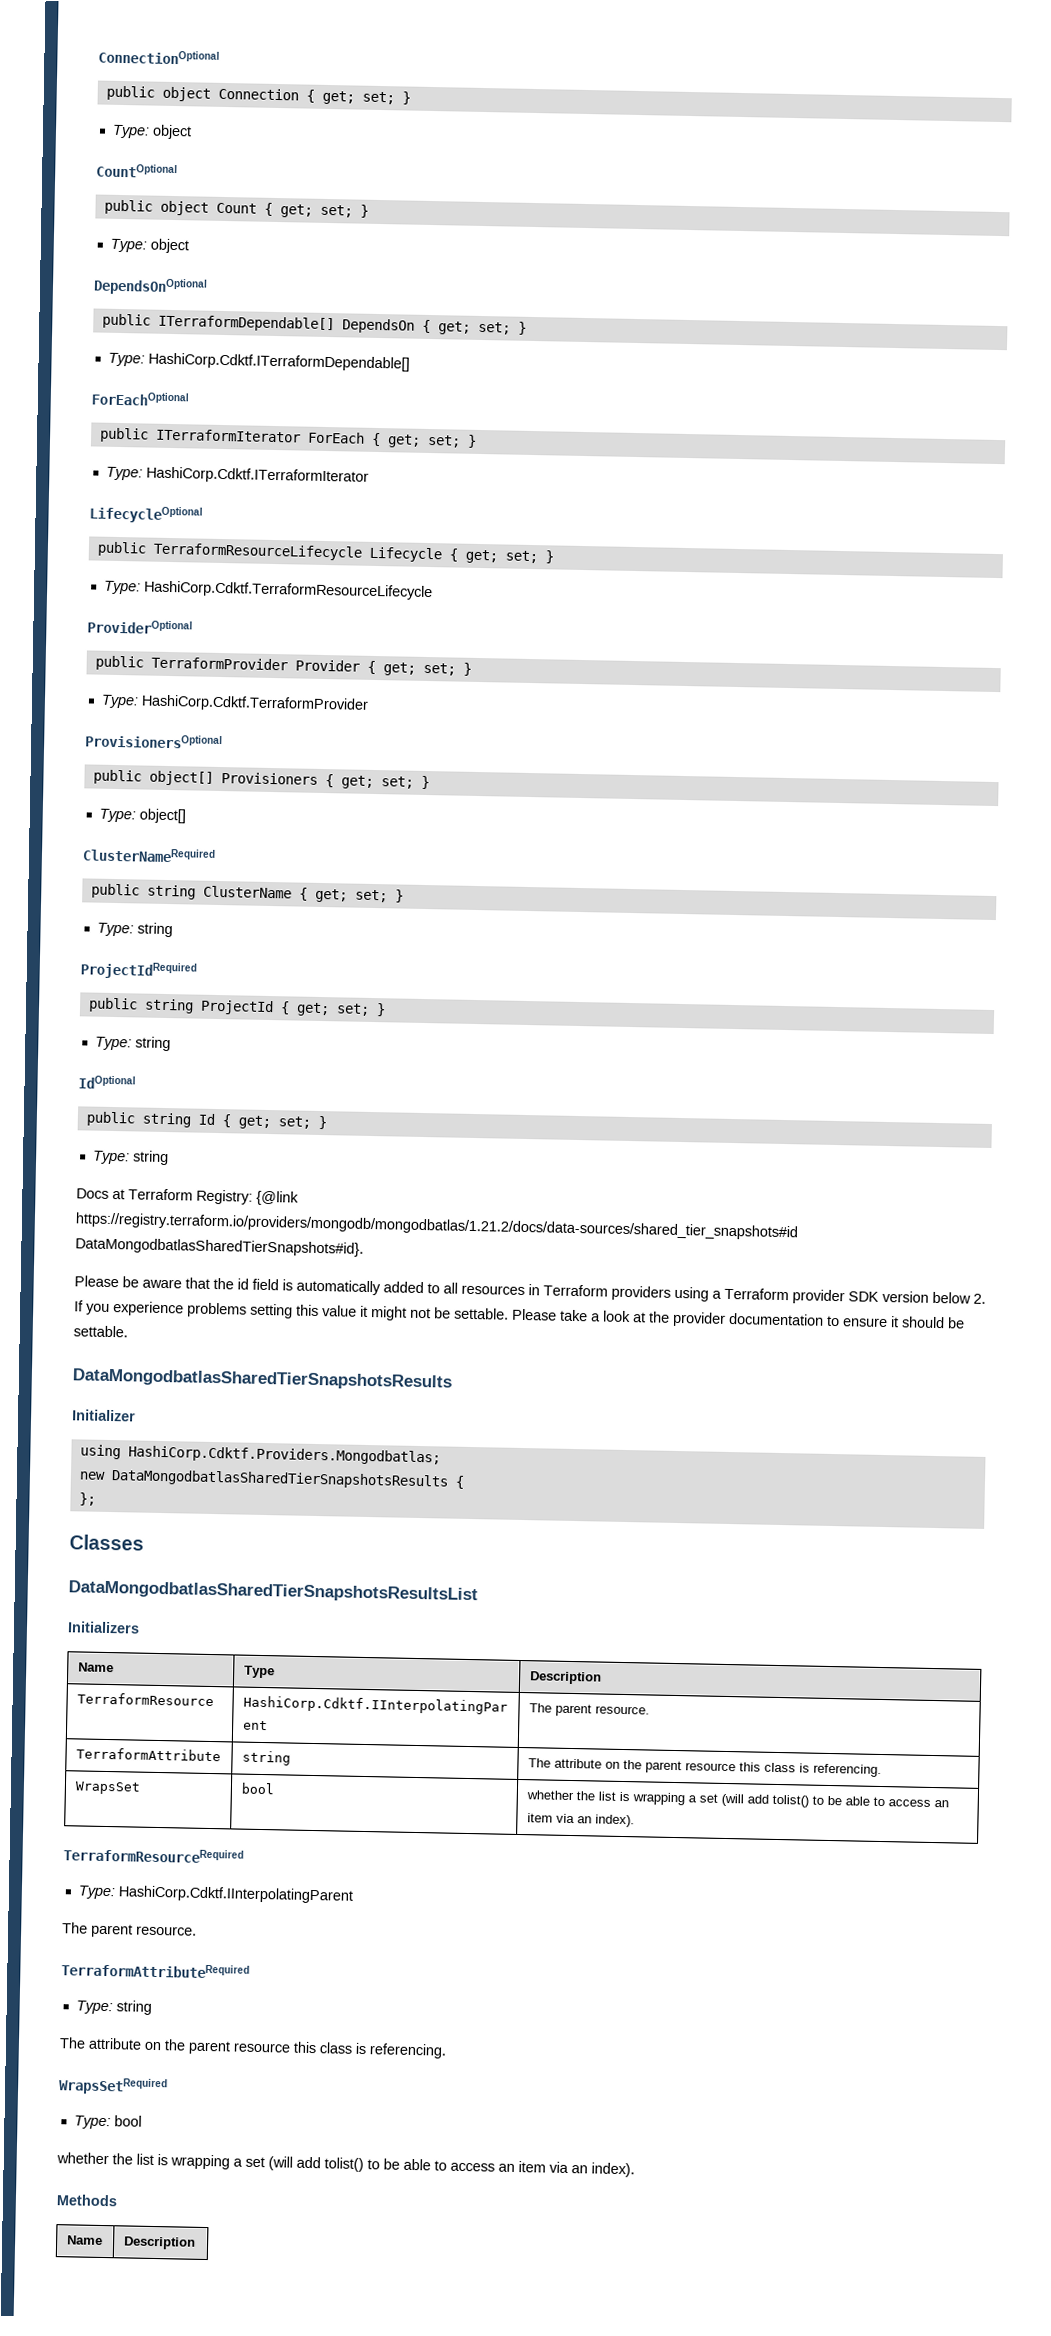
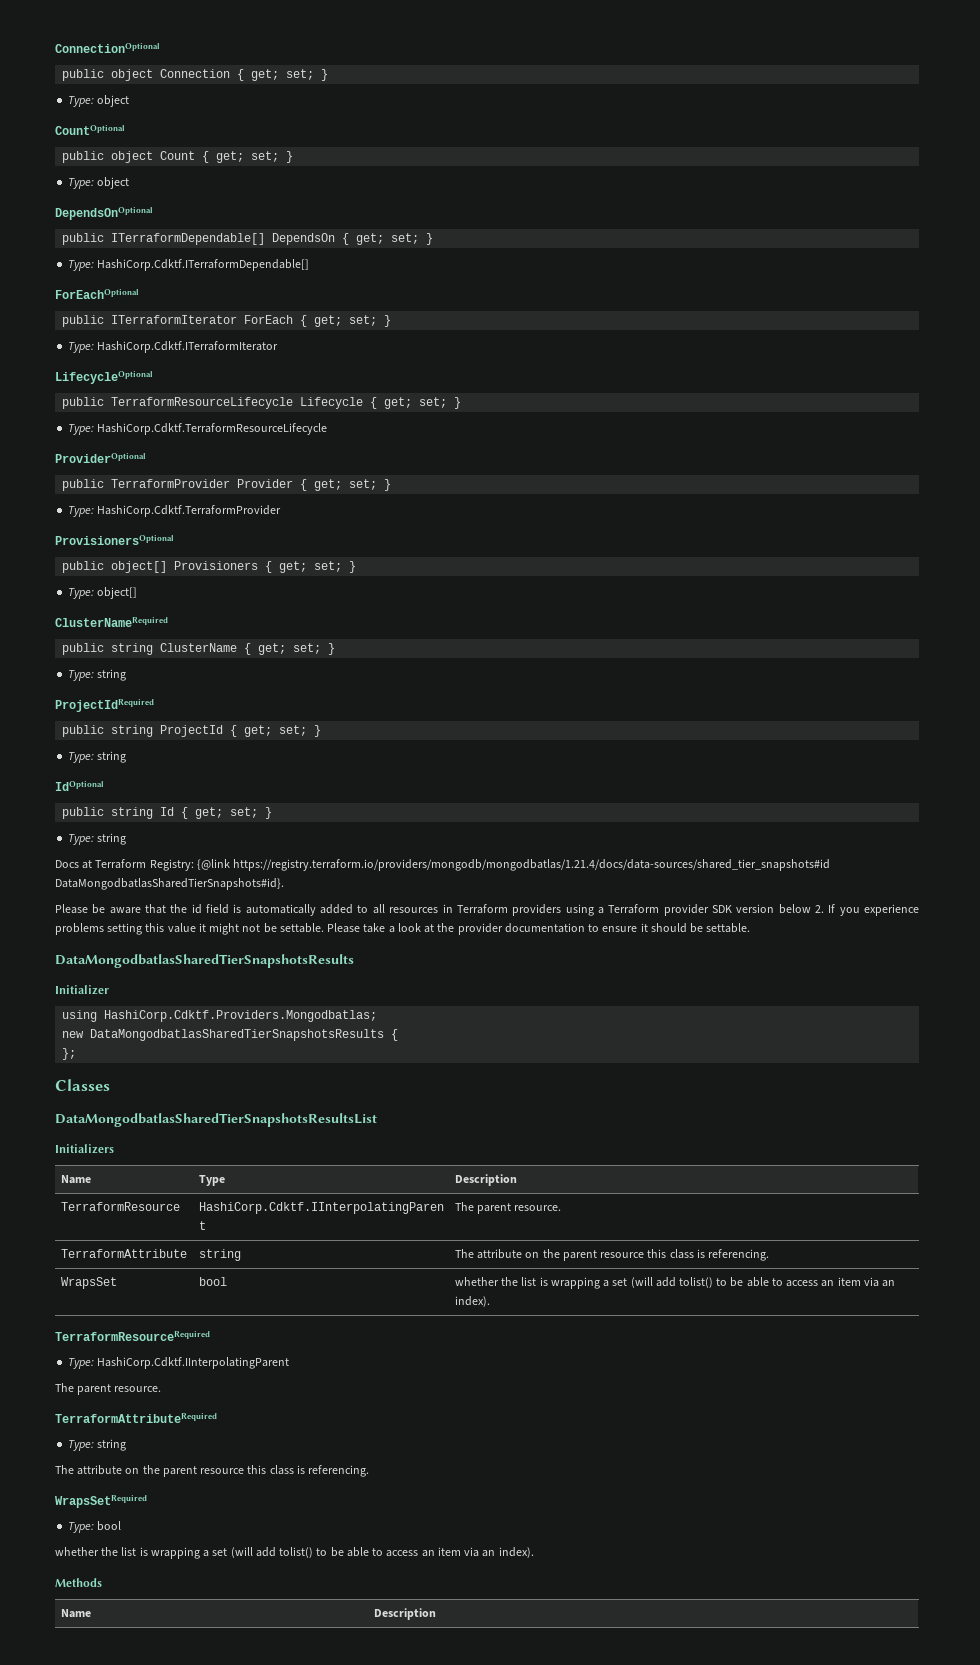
[75,1212,798,1241] https://registry.terraform.io/providers/mongodb/mongodbatlas/1.21.2/docs/data-sources/shared_tier_snapshots#id -> [233,859,831,871] https://registry.terraform.io/providers/mongodb/mongodbatlas/1.21.4/docs/data-sources/shared_tier_snapshots#id

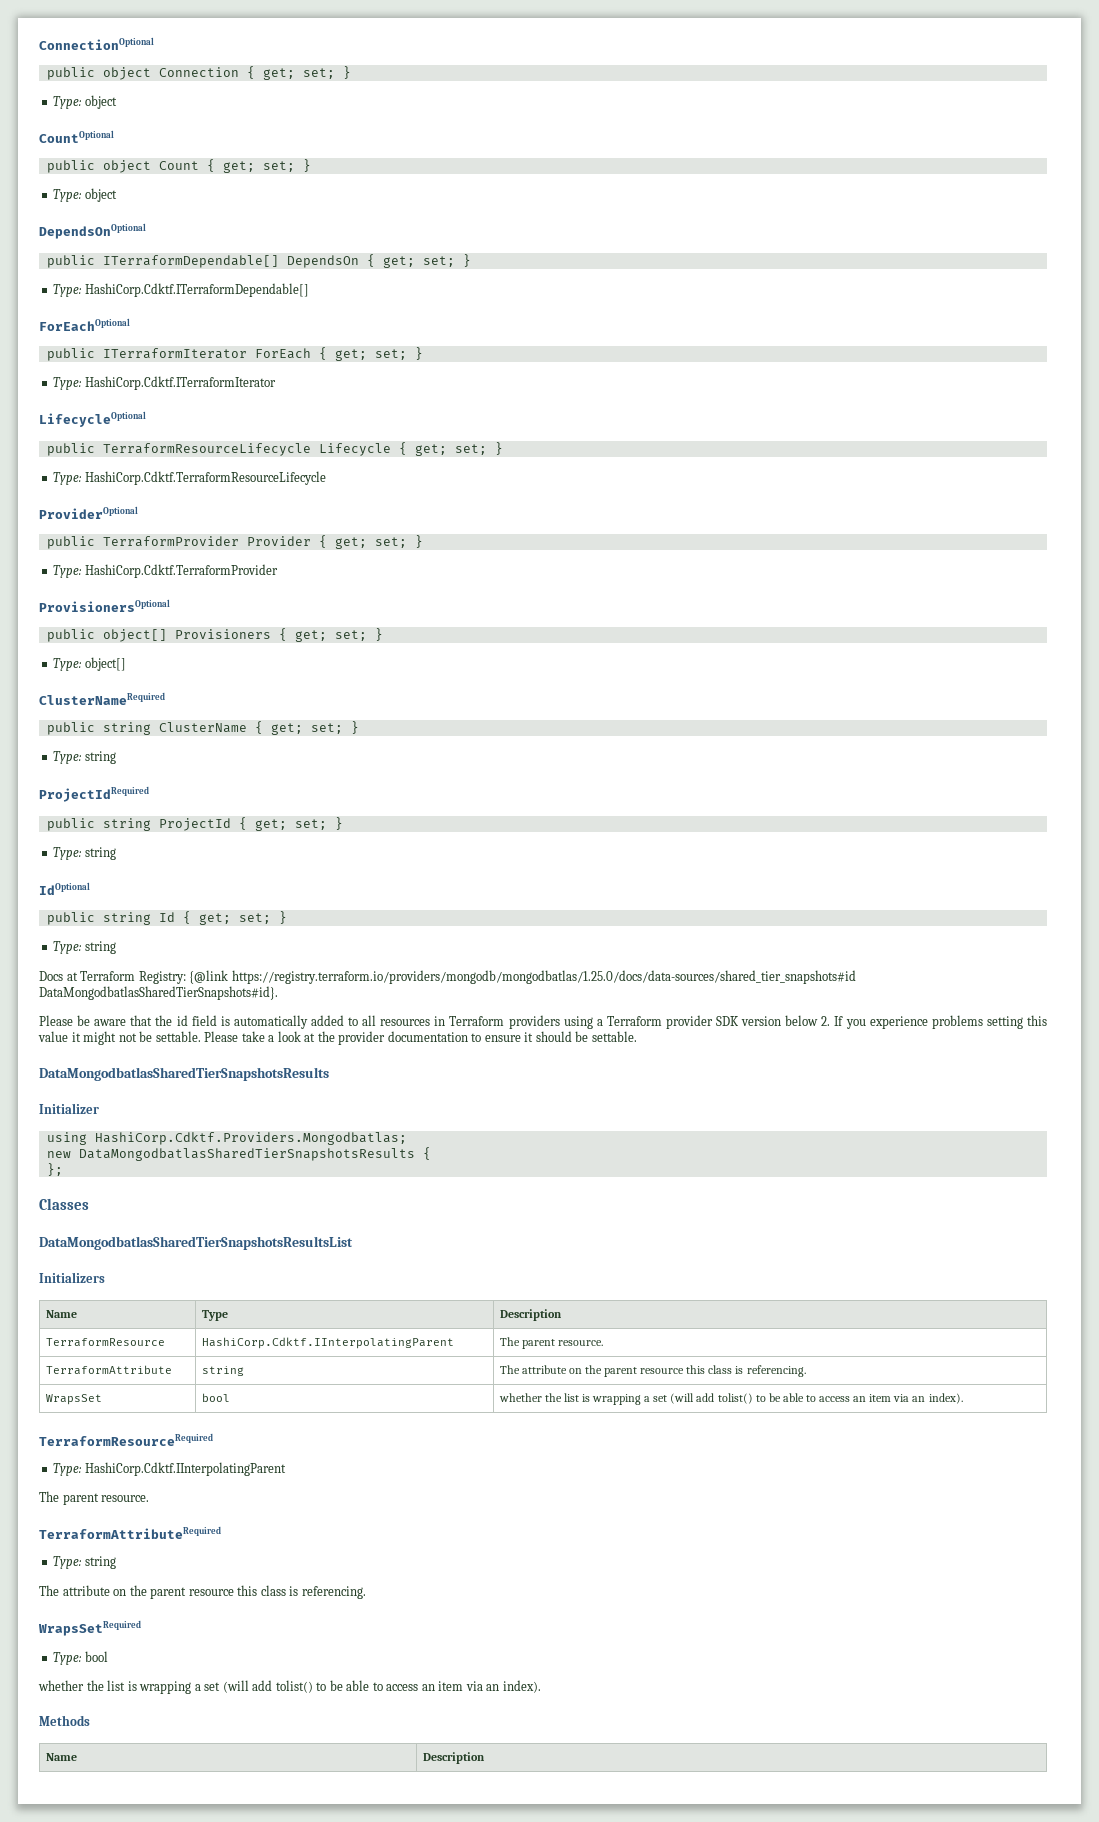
[233,859,831,871] https://registry.terraform.io/providers/mongodb/mongodbatlas/1.21.4/docs/data-sources/shared_tier_snapshots#id -> [231,970,856,984] https://registry.terraform.io/providers/mongodb/mongodbatlas/1.25.0/docs/data-sources/shared_tier_snapshots#id

